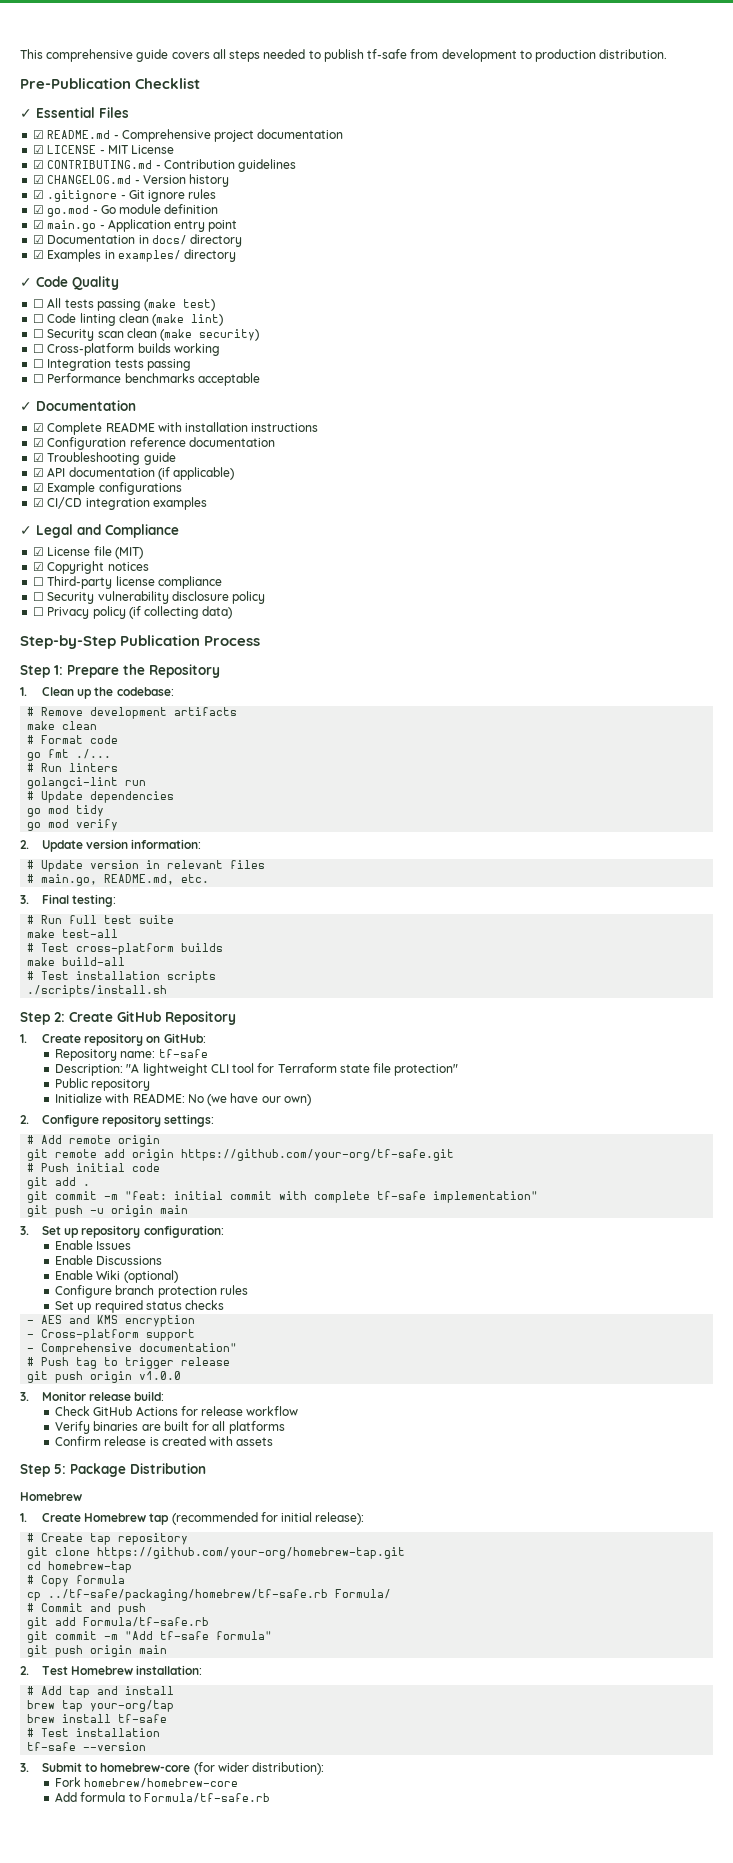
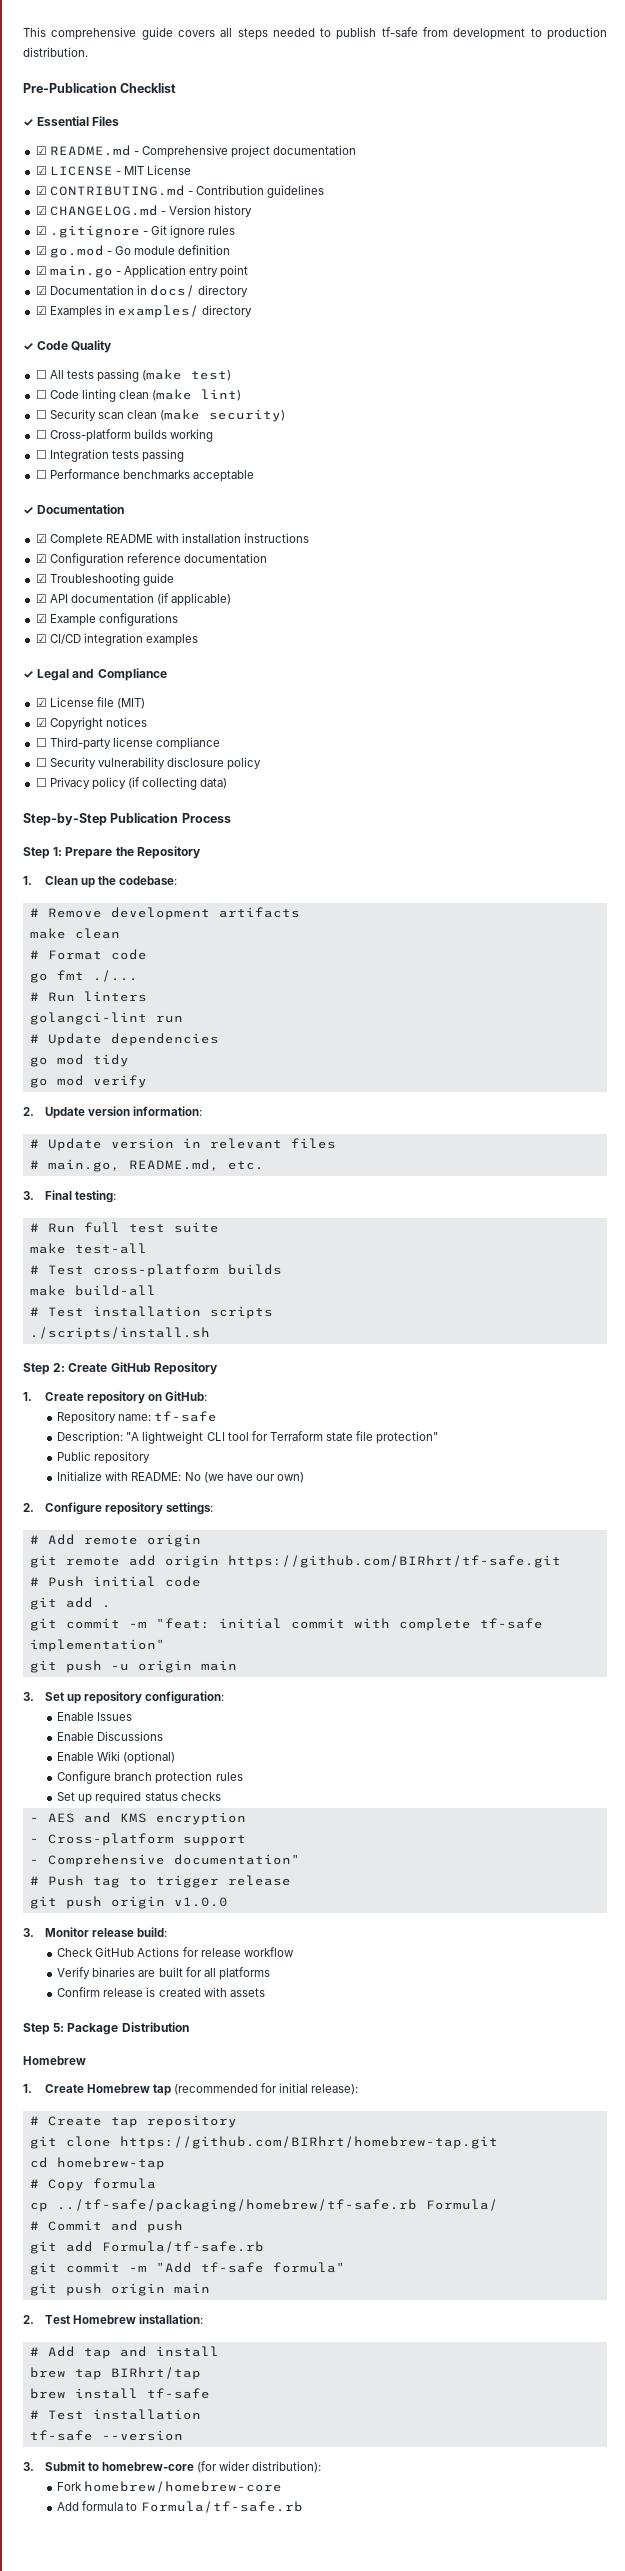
[181,1149,455,1161] https://github.com/your-org/tf-safe.git -> [227,1555,561,1568] https://github.com/BIRhrt/tf-safe.git
[97,1547,406,1559] https://github.com/your-org/homebrew-tap.git -> [119,2136,498,2149] https://github.com/BIRhrt/homebrew-tap.git
[90,1700,175,1712] your-org/tap -> [110,2367,201,2380] BIRhrt/tap

